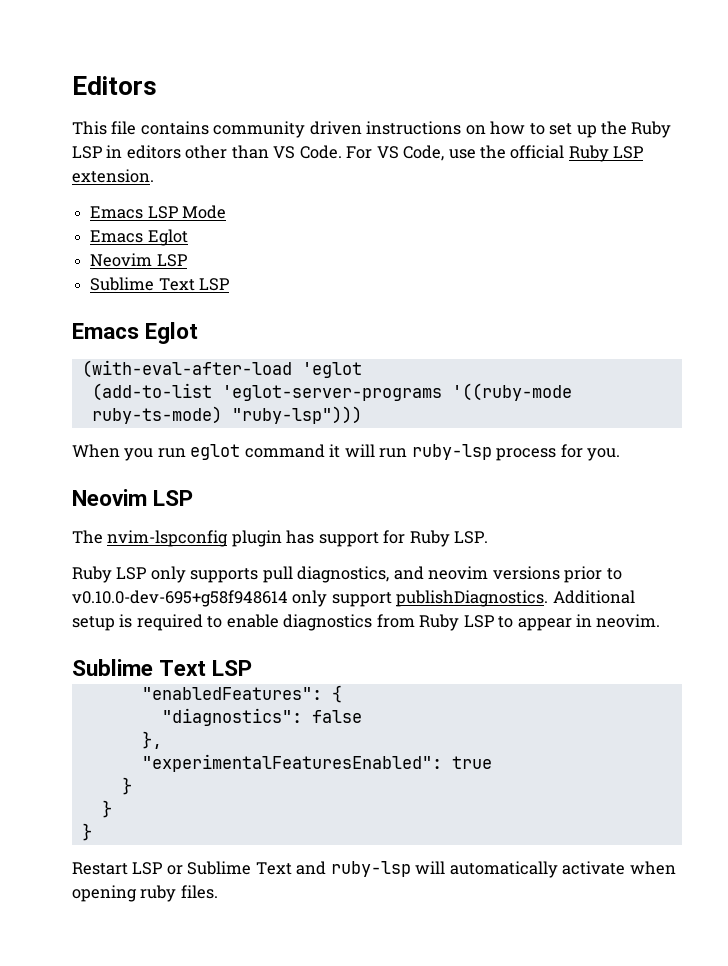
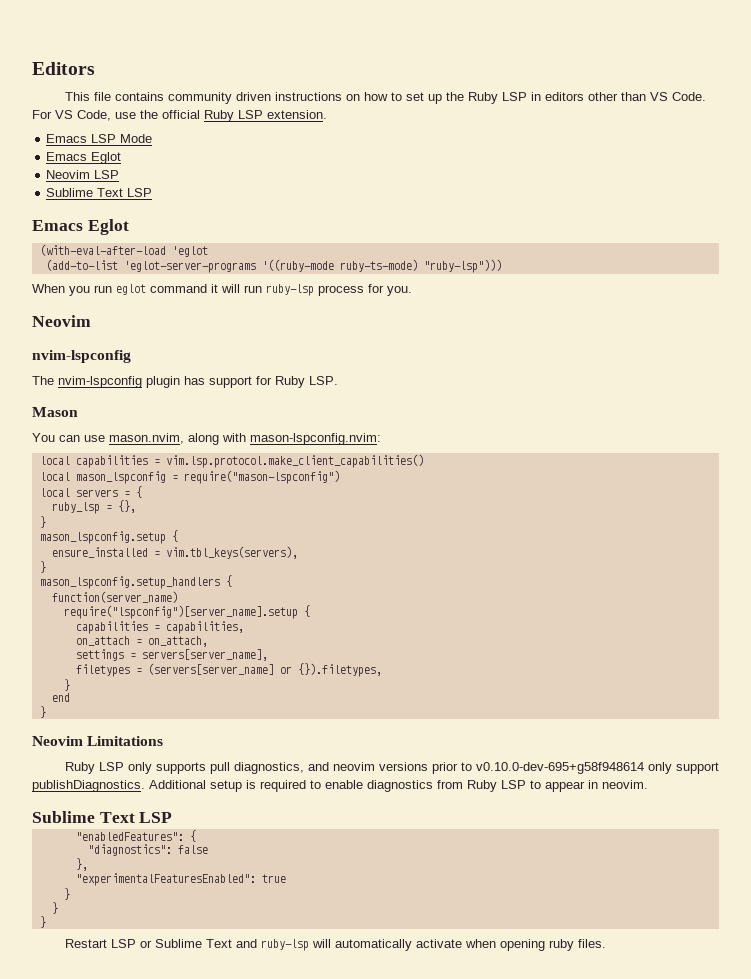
[153,490,194,506] LSP -> [32,350,131,363] // nvim-lspconfig
(489, 537) none -> [32,407,78,417] [32,433,381,445] [39,454,424,468] [39,470,340,484] [39,486,142,498] [51,500,136,514] [39,516,46,528] [39,530,178,544] [51,546,298,559] [39,561,46,573] [39,575,232,589] [51,591,178,603] [63,605,310,619] [75,621,244,634] [75,636,208,647] [75,649,268,661] [75,663,382,677] [63,679,70,691] [51,693,70,702] [39,706,46,718] [32,736,164,746] // Mason // You can use mason.nvim, along with mason-lspconfig.nvim: // local capabilities = vim.lsp.protocol.make_client_capabilities() // local mason_lspconfig = require("mason-lspconfig") // local servers = { // ruby_lsp = {}, // } // mason_lspconfig.setup { // ensure_installed = vim.tbl_keys(servers), // } // mason_lspconfig.setup_handlers { // function(server_name) // require("lspconfig")[server_name].setup { // capabilities = capabilities, // on_attach = on_attach, // settings = servers[server_name], // filetypes = (servers[server_name] or {}).filetypes, // } // end // } // Neovim Limitations

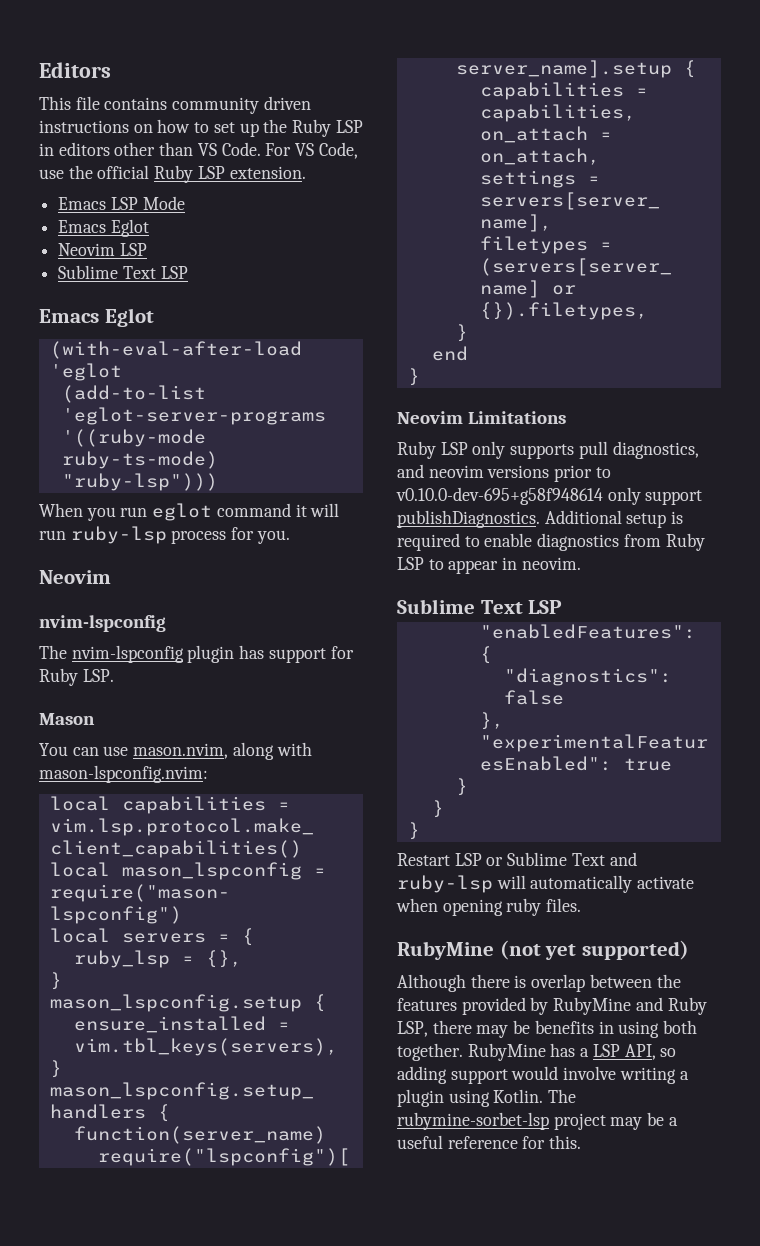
(606, 943) none -> [397,940,689,960] [397,974,681,992] [397,997,707,1015] [397,1020,698,1038] [397,1043,677,1061] [397,1066,689,1084] [397,1089,577,1107] [397,1112,678,1130] [397,1135,582,1149] // RubyMine (not yet supported) // Although there is overlap between the features provided by RubyMine and Ruby LSP, there may be benefits in using both together. RubyMine has a LSP API, so adding support would involve writing a plugin using Kotlin. The rubymine-sorbet-lsp project may be a useful reference for this.

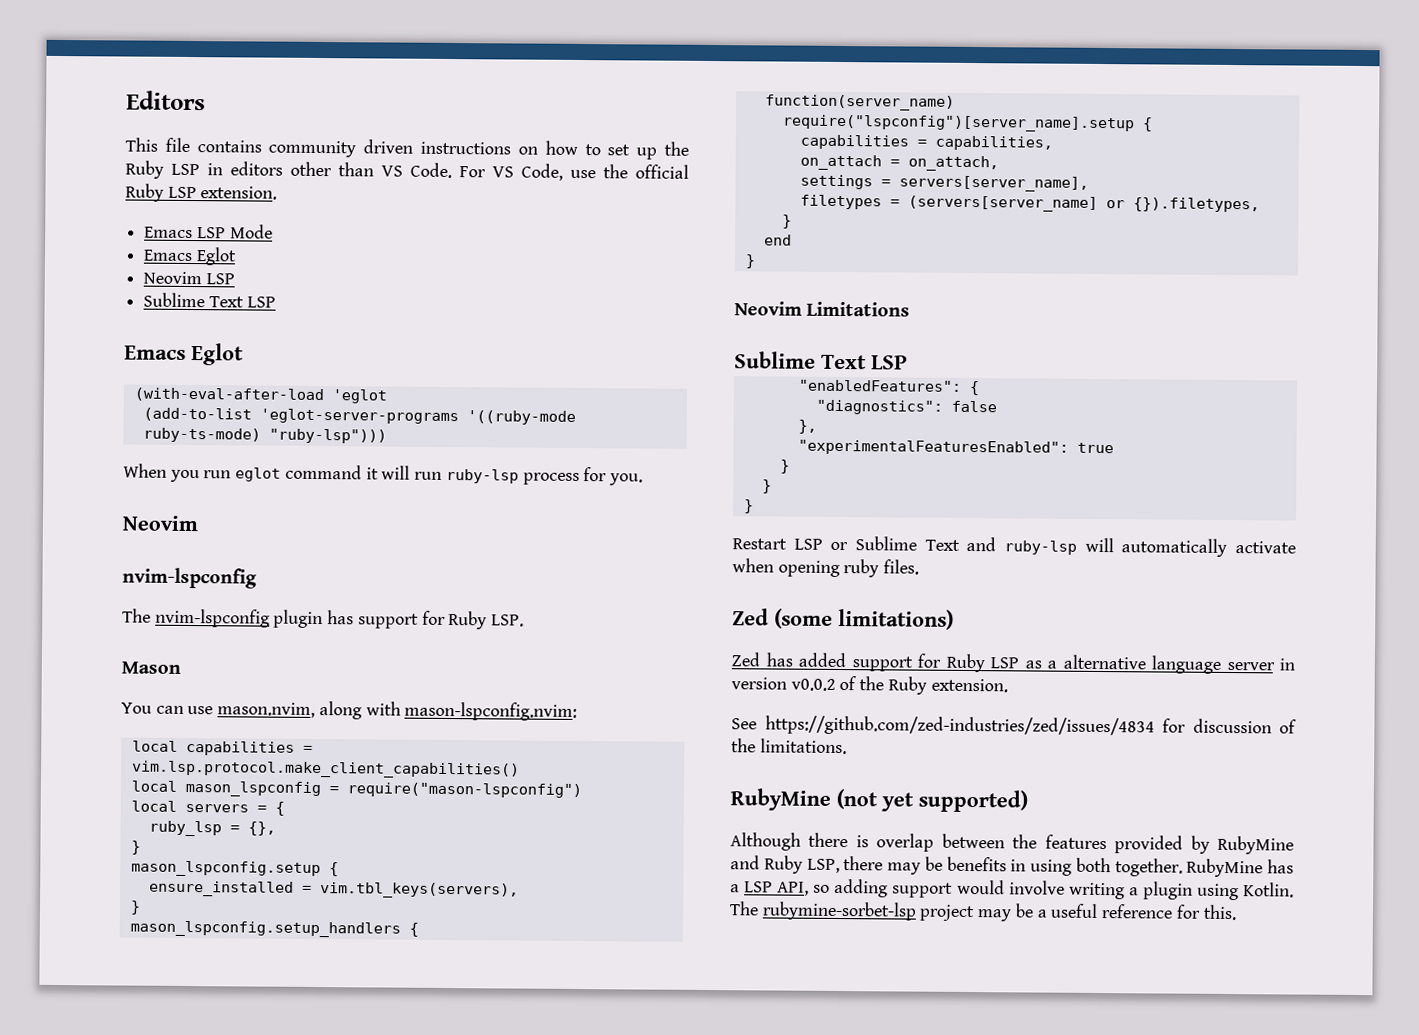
[397,441,699,459] [397,464,611,482] [396,487,703,505] [397,510,684,528] [397,533,705,551] [397,557,581,574] // Ruby LSP only supports pull diagnostics, and neovim versions prior to v0.10.0-dev-695+g58f948614 only support publishDiagnostics. Additional setup is required to enable diagnostics from Ruby LSP to appear in neovim. -> (911, 309) none
(582, 905) none -> [732,608,954,630] [731,652,1295,674] [731,676,1008,695] [731,715,1297,737] [731,738,847,755] // Zed (some limitations) // Zed has added support for Ruby LSP as a alternative language server in version v0.0.2 of the Ruby extension. // See https://github.com/zed-industries/zed/issues/4834 for discussion of the limitations.

